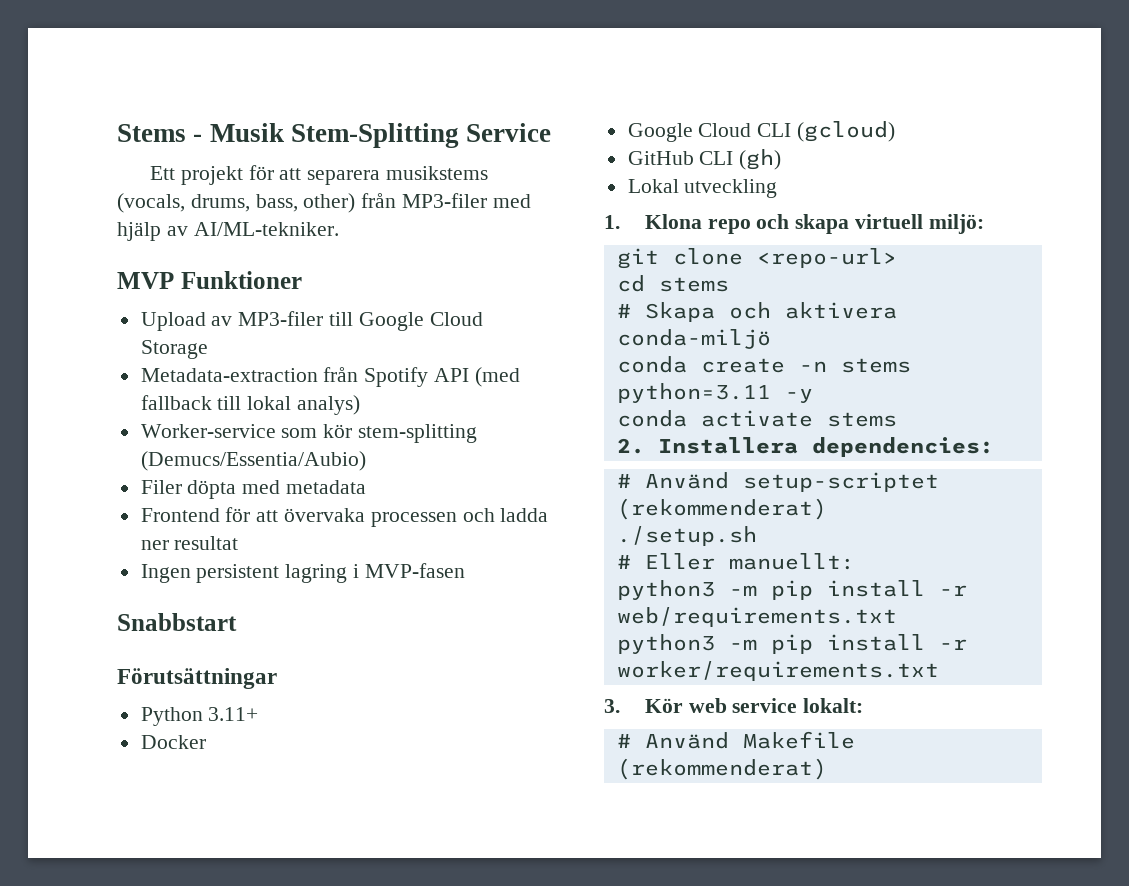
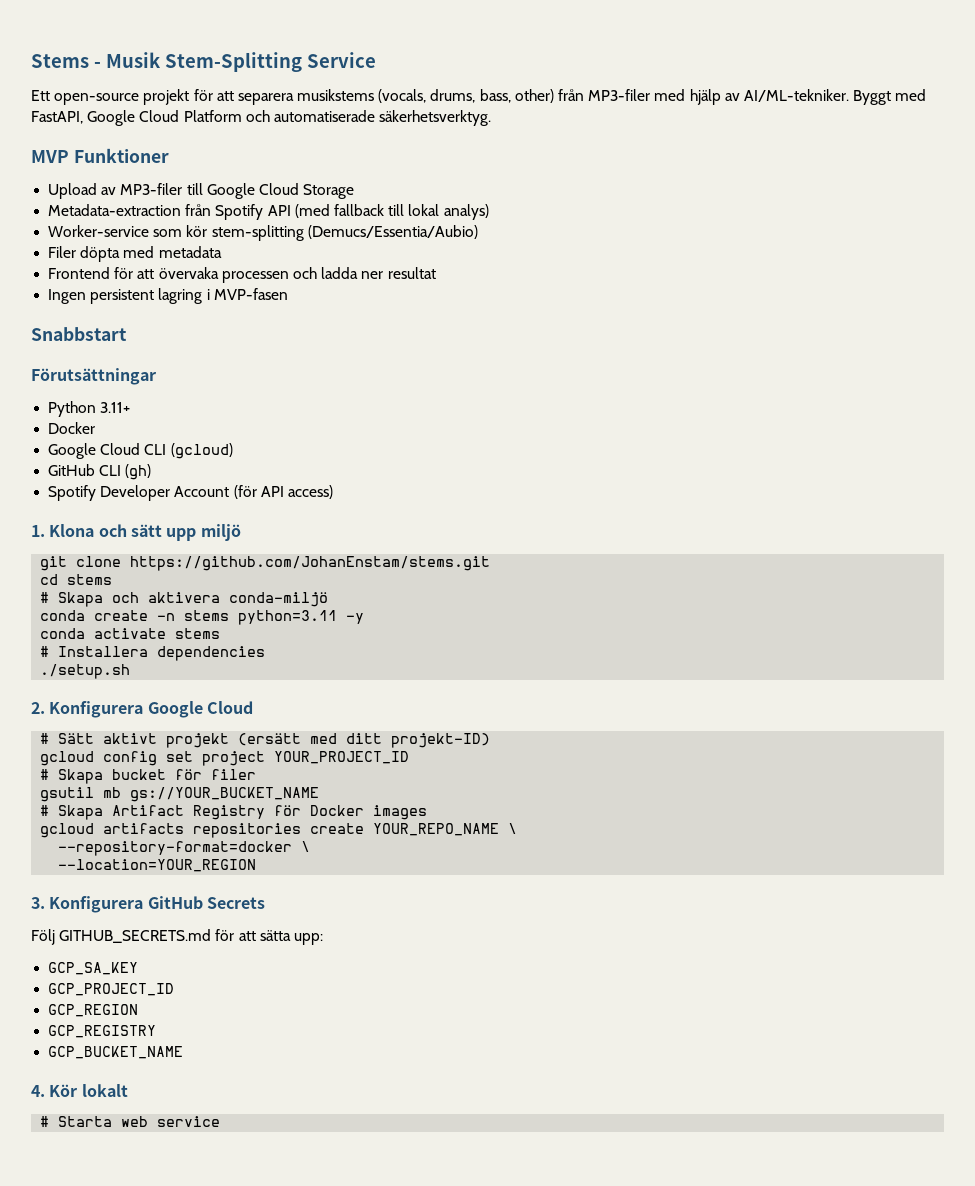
(175, 173) none -> [54,93,140,105] open-source
(339, 229) none -> [853,89,927,105] [31,110,492,126] Byggt med FastAPI, Google Cloud Platform och automatiserade säkerhetsverktyg.
[627,179,778,198] [604,214,984,234] Lokal utveckling // 1. Klona repo och skapa virtuell miljö: -> [48,485,333,501] [31,524,241,541] Spotify Developer Account (för API access) // 1. Klona och sätt upp miljö
[756,248,897,268] <repo-url> -> [130,556,491,571] https://github.com/JohanEnstam/stems.git
[616,437,994,457] [616,472,939,492] [616,498,827,520] [616,526,757,546] [616,553,855,570] [616,580,967,600] [616,607,897,627] [616,634,967,654] [616,661,939,681] [604,698,864,713] [616,731,855,749] [616,758,827,780] 2. Installera dependencies: // # Använd setup-scriptet (rekommenderat) // ./setup.sh // # Eller manuellt: // python3 -m pip install -r web/requirements.txt // python3 -m pip install -r worker/requirements.txt // 3. Kör web service lokalt: // # Använd Makefile (rekommenderat) -> [40,646,266,661] [40,664,131,679] [31,701,253,718] [40,733,491,748] [40,751,410,766] [40,769,257,784] [40,787,320,802] [40,805,428,820] [40,823,518,838] [58,841,311,856] [58,859,257,872] [31,896,265,913] [31,929,323,945] [48,962,139,975] [48,983,175,996] [48,1004,139,1017] [48,1025,157,1038] [48,1046,184,1059] [31,1084,128,1097] [40,1116,221,1127] # Installera dependencies // ./setup.sh // 2. Konfigurera Google Cloud // # Sätt aktivt projekt (ersätt med ditt projekt-ID) // gcloud config set project YOUR_PROJECT_ID // # Skapa bucket för filer // gsutil mb gs://YOUR_BUCKET_NAME // # Skapa Artifact Registry för Docker images // gcloud artifacts repositories create YOUR_REPO_NAME \ // --repository-format=docker \ // --location=YOUR_REGION // 3. Konfigurera GitHub Secrets // Följ GITHUB_SECRETS.md för att sätta upp: // GCP_SA_KEY // GCP_PROJECT_ID // GCP_REGION // GCP_REGISTRY // GCP_BUCKET_NAME // 4. Kör lokalt // # Starta web service

